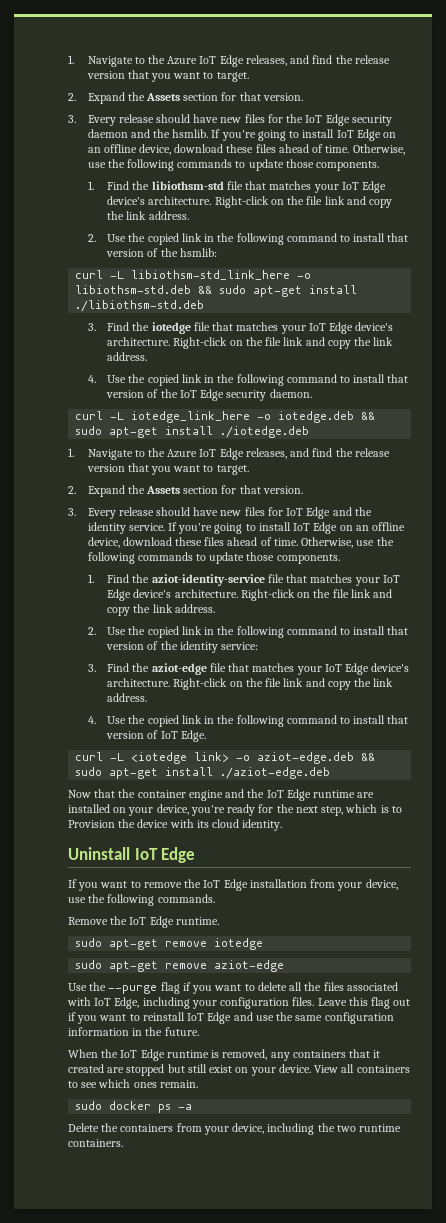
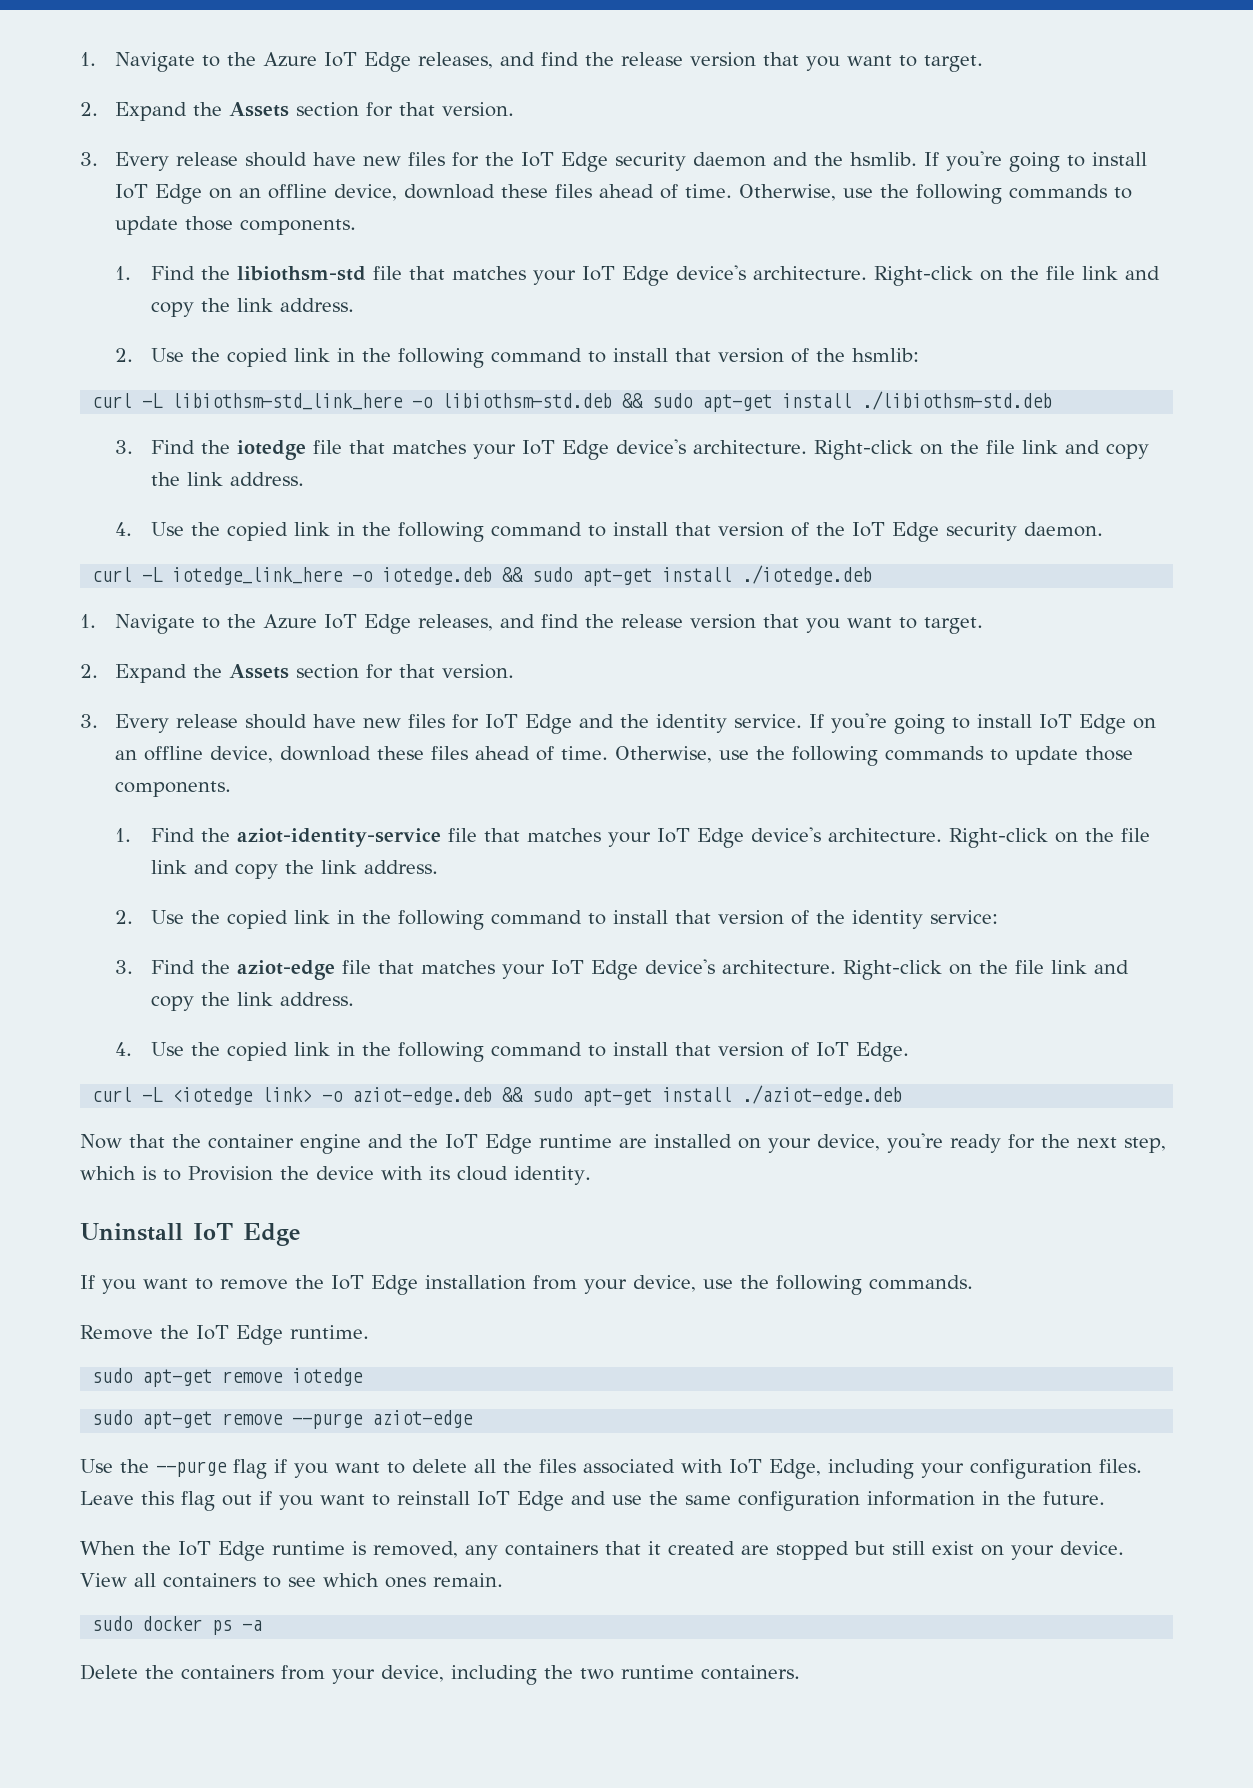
(208, 966) none -> [292,1413,364,1429] --purge

